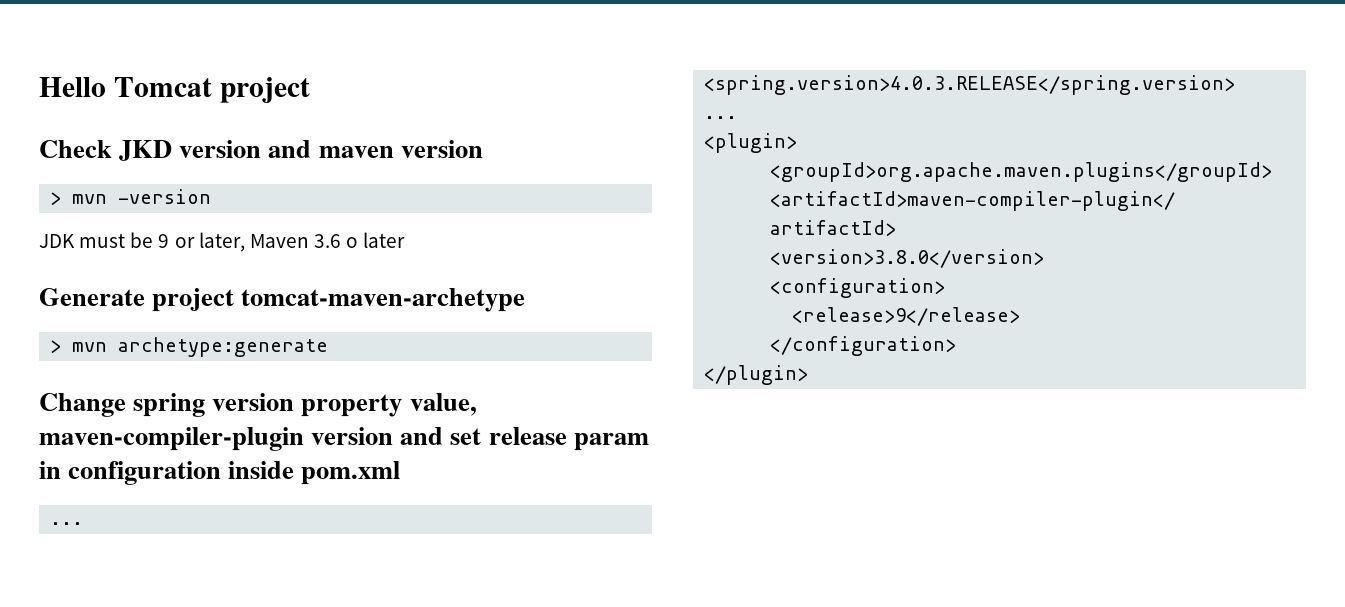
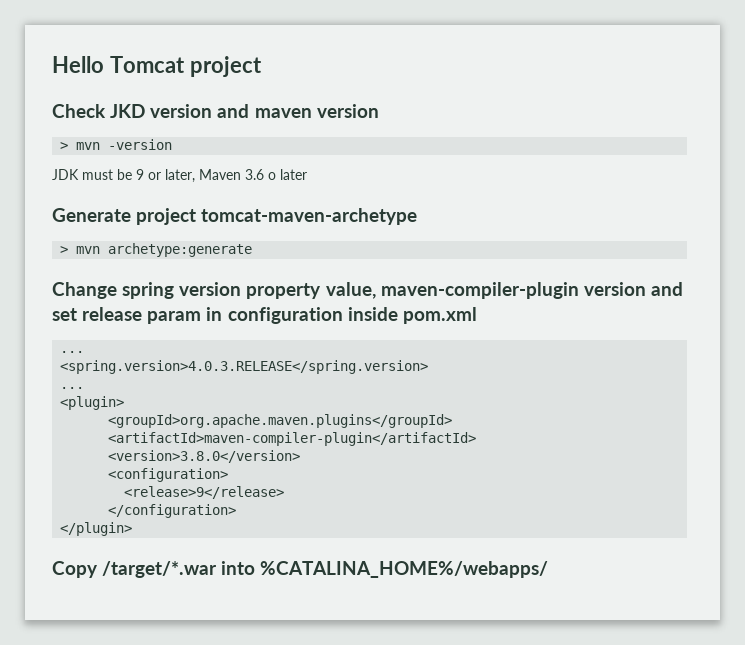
(809, 375) none -> [52,561,549,578] // Copy /target/*.war into %CATALINA_HOME%/webapps/

